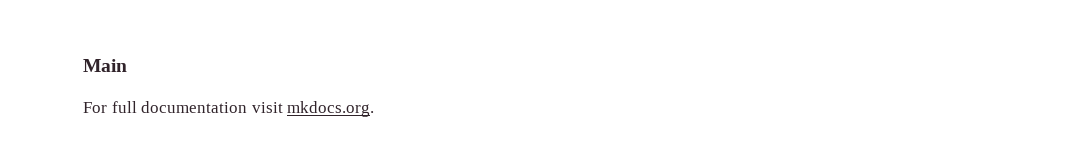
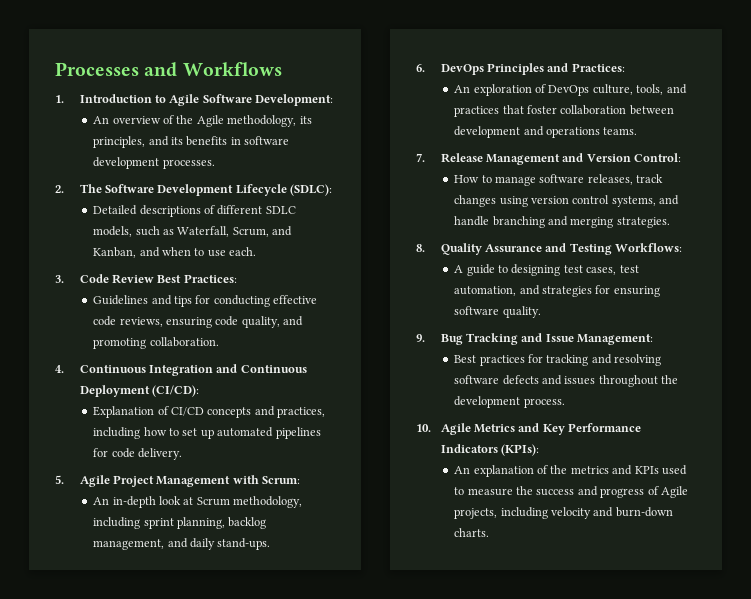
[83,59,127,72] [83,101,375,117] Main // For full documentation visit mkdocs.org. -> [55,62,282,77] [55,94,334,106] [93,115,312,127] [93,136,290,148] [93,157,215,169] [55,184,333,196] [93,205,296,217] [93,226,293,237] [93,247,257,258] [55,274,237,284] [93,295,318,307] [93,316,304,328] [93,337,219,349] [55,364,307,376] [79,385,199,397] [93,406,326,418] [93,427,321,439] [93,448,183,460] [55,475,301,487] [93,496,303,508] [93,517,267,529] [93,538,271,550] [416,63,625,75] [454,84,687,96] [454,105,674,117] [454,126,638,138] [416,153,682,165] [454,174,664,186] [454,195,680,207] [454,216,670,228] [416,243,683,255] [454,264,639,276] [454,285,660,297] [454,306,541,318] [416,333,654,345] [454,354,662,366] [454,375,679,387] [454,396,565,408] [416,423,642,435] [440,444,539,456] [454,465,687,477] [454,486,688,498] [454,507,673,519] [454,528,490,537] Processes and Workflows // 1. Introduction to Agile Software Development: // An overview of the Agile methodology, its principles, and its benefits in software development processes. // 2. The Software Development Lifecycle (SDLC): // Detailed descriptions of different SDLC models, such as Waterfall, Scrum, and Kanban, and when to use each. // 3. Code Review Best Practices: // Guidelines and tips for conducting effective code reviews, ensuring code quality, and promoting collaboration. // 4. Continuous Integration and Continuous Deployment (CI/CD): // Explanation of CI/CD concepts and practices, including how to set up automated pipelines for code delivery. // 5. Agile Project Management with Scrum: // An in-depth look at Scrum methodology, including sprint planning, backlog management, and daily stand-ups. // 6. DevOps Principles and Practices: // An exploration of DevOps culture, tools, and practices that foster collaboration between development and operations teams. // 7. Release Management and Version Control: // How to manage software releases, track changes using version control systems, and handle branching and merging strategies. // 8. Quality Assurance and Testing Workflows: // A guide to designing test cases, test automation, and strategies for ensuring software quality. // 9. Bug Tracking and Issue Management: // Best practices for tracking and resolving software defects and issues throughout the development process. // 10. Agile Metrics and Key Performance Indicators (KPIs): // An explanation of the metrics and KPIs used to measure the success and progress of Agile projects, including velocity and burn-down charts.

